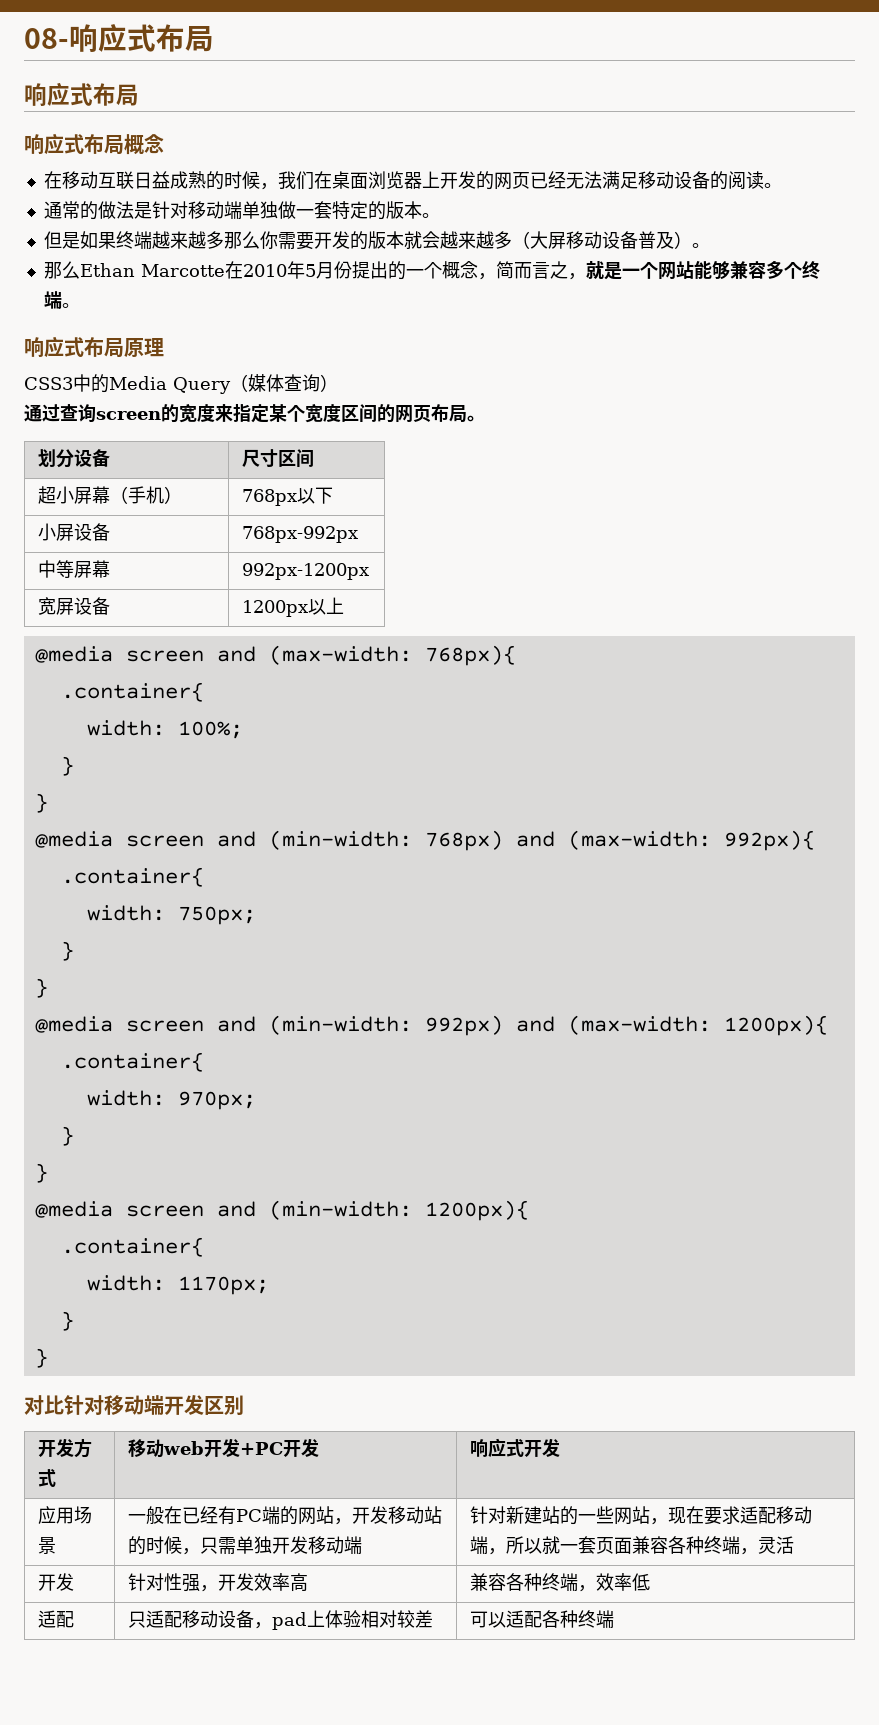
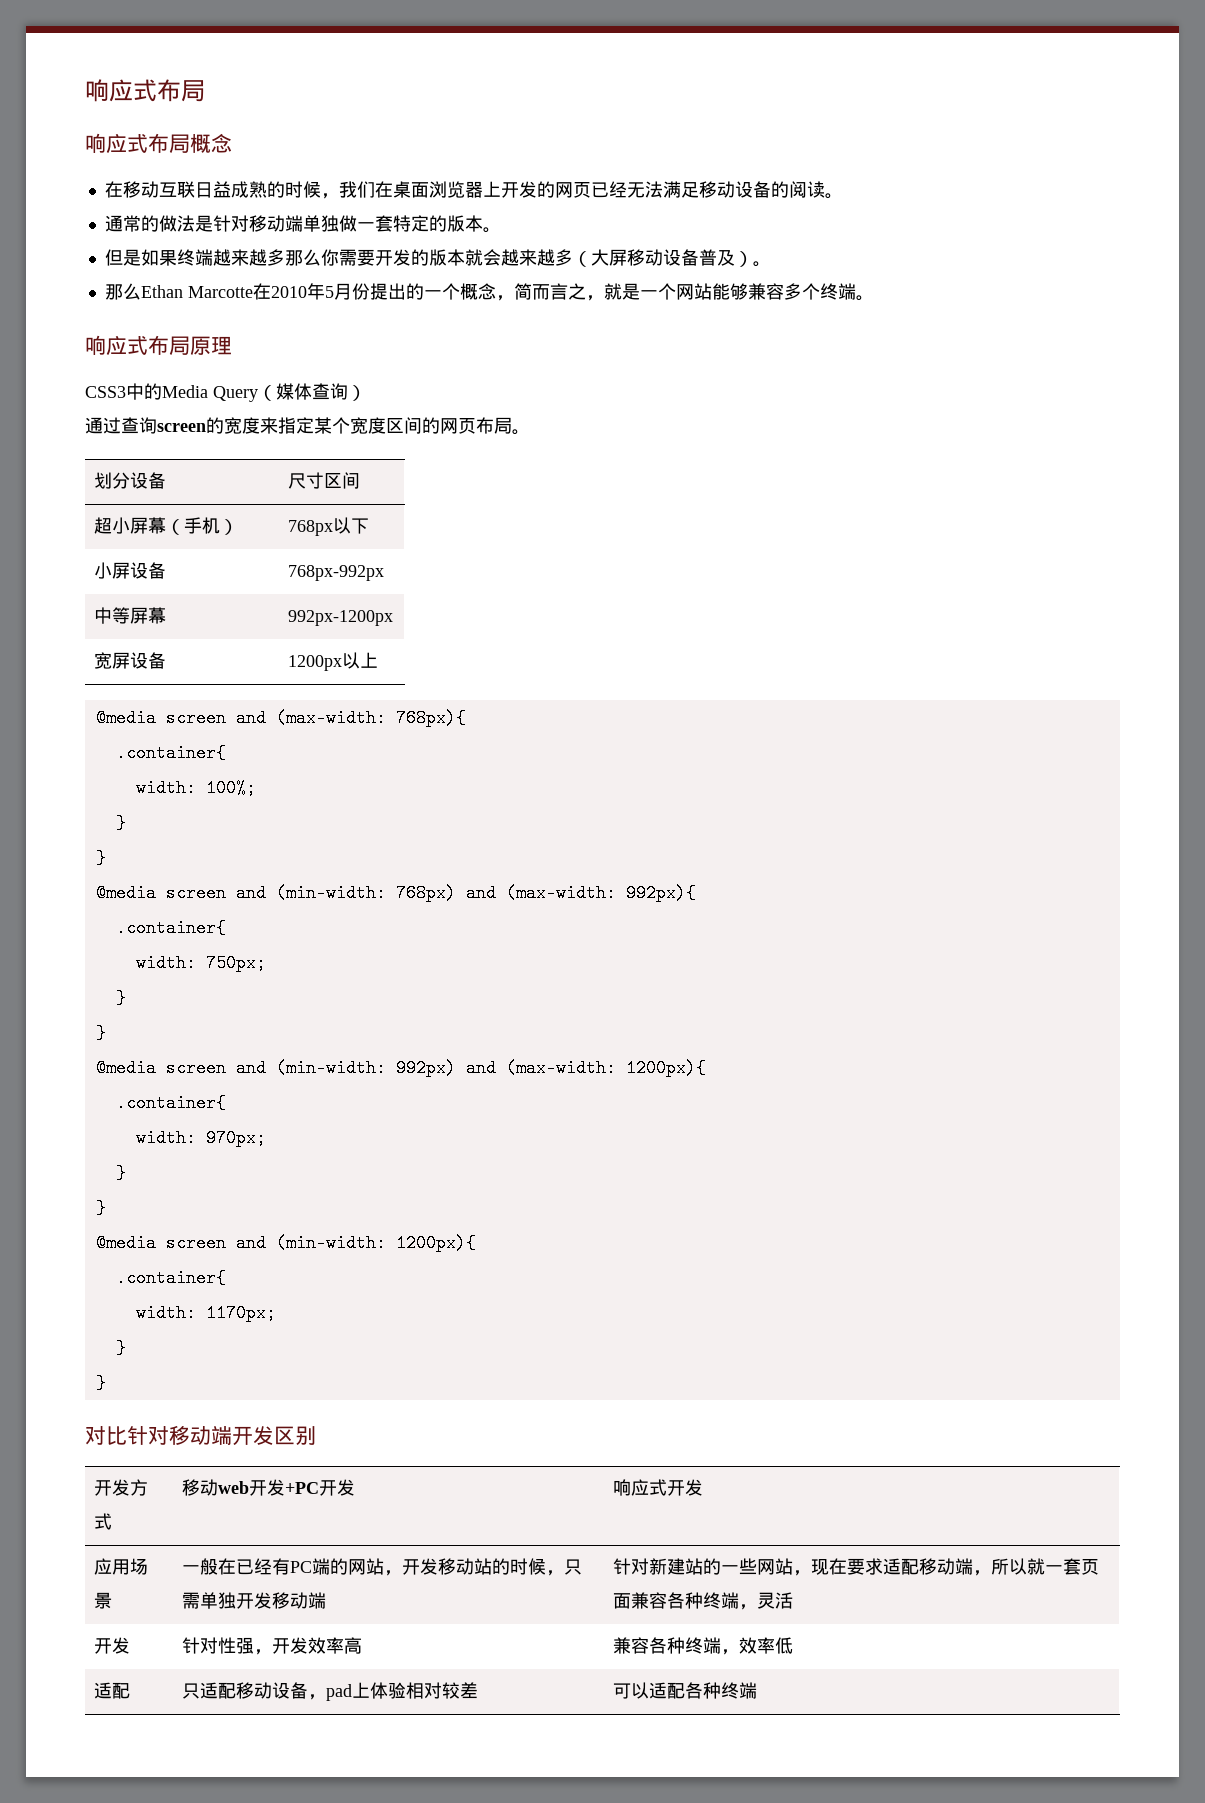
[24,24,214,53] 08-响应式布局 // -> (85, 90) none

